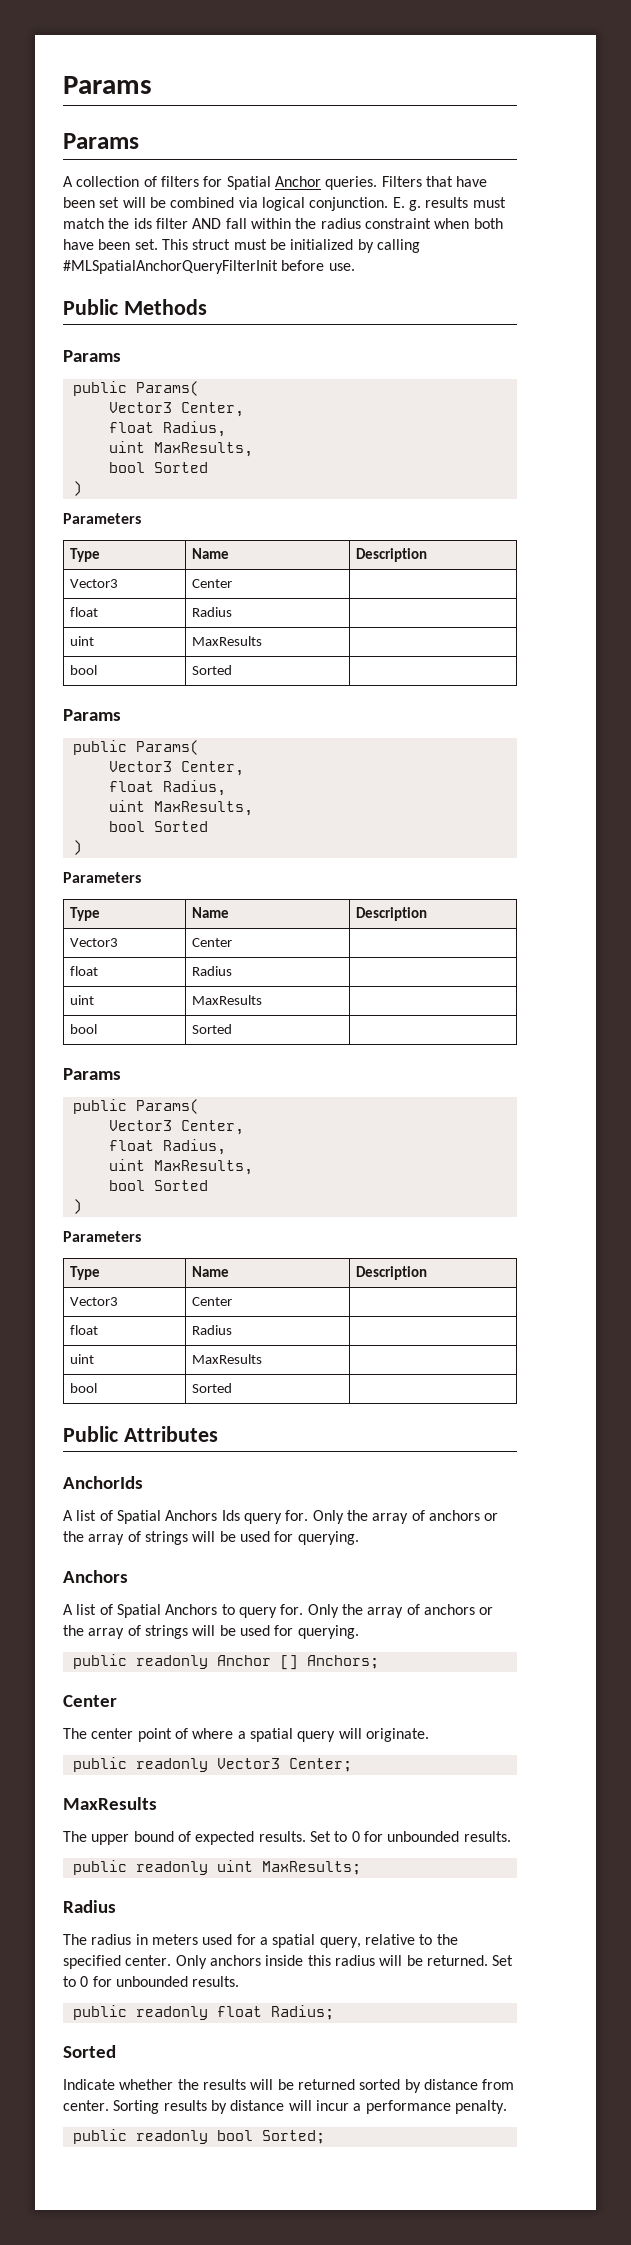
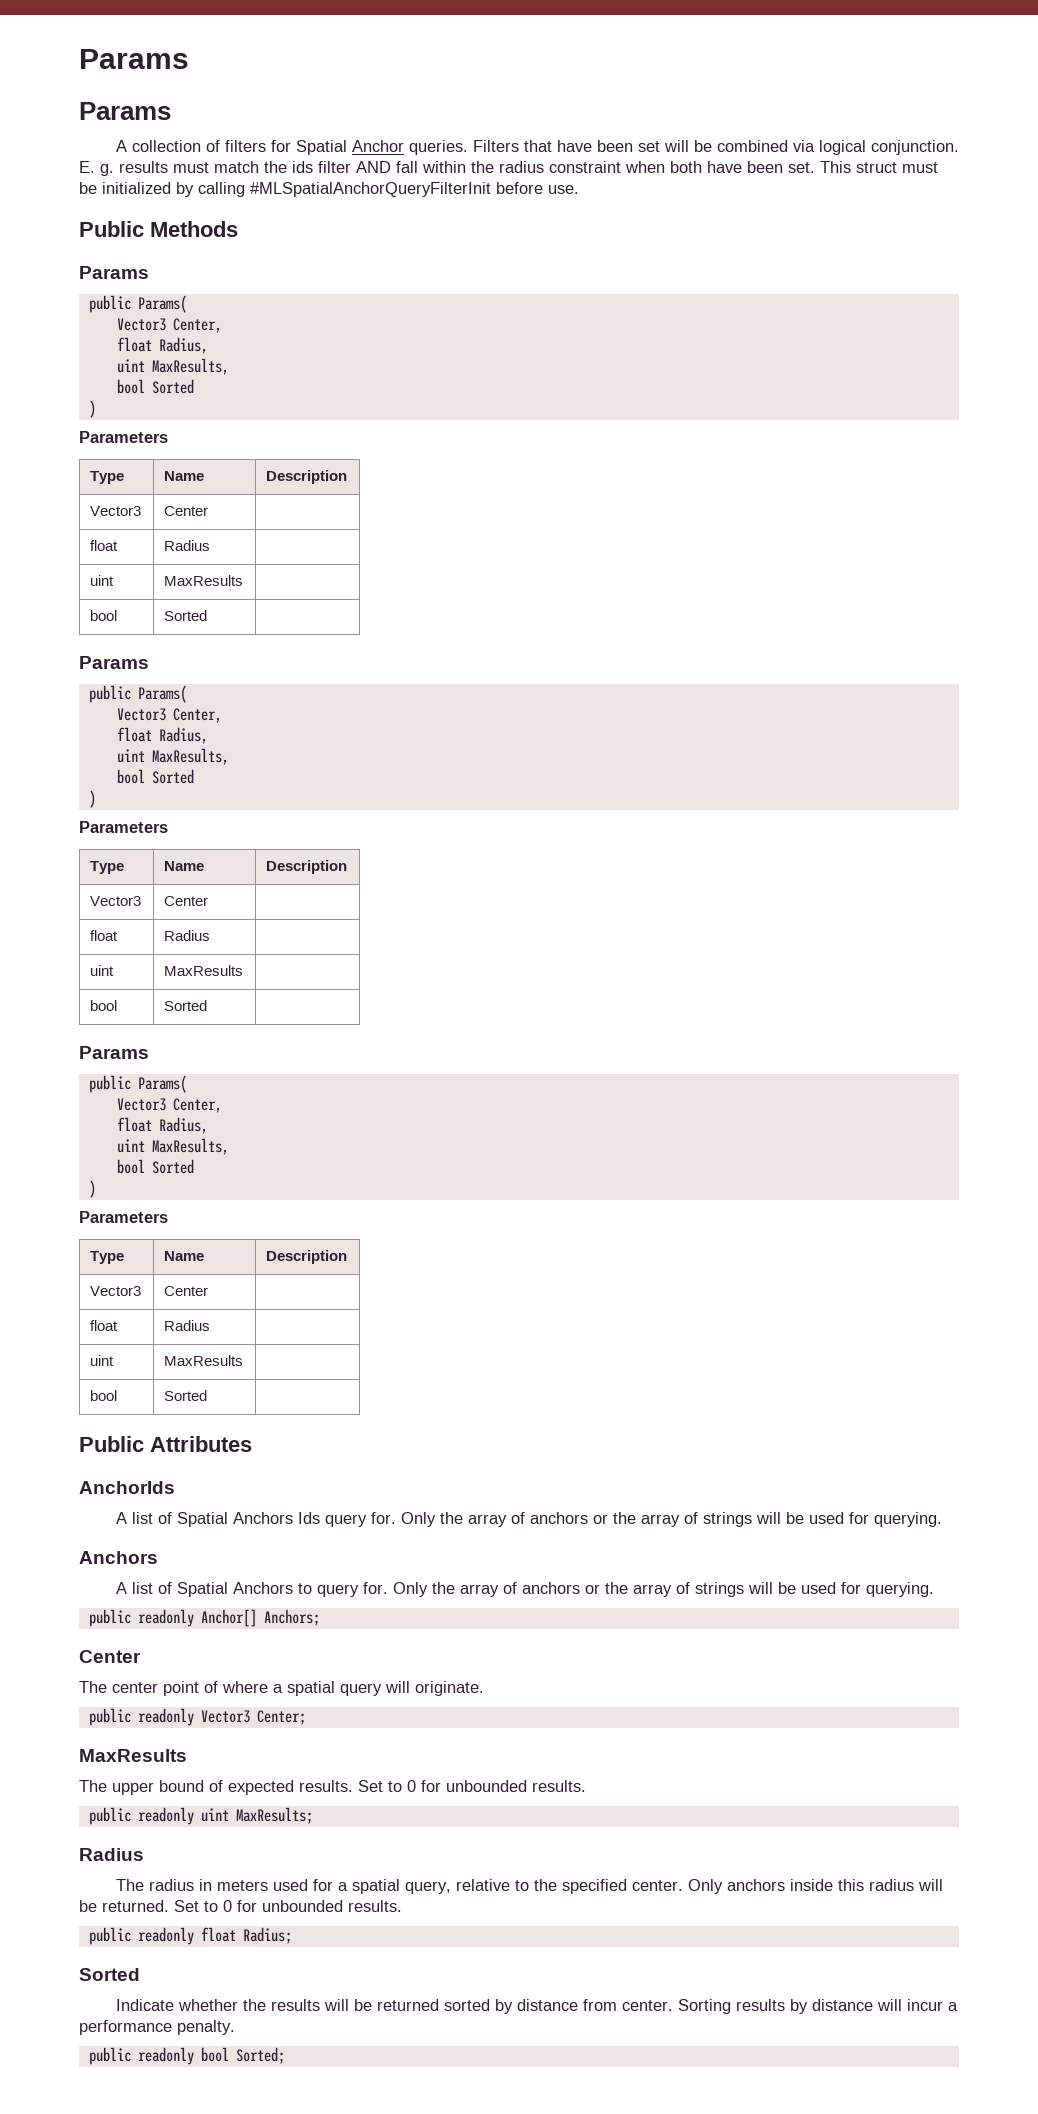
[216,1655,298,1670] Anchor [] -> [200,1609,257,1627] Anchor[]

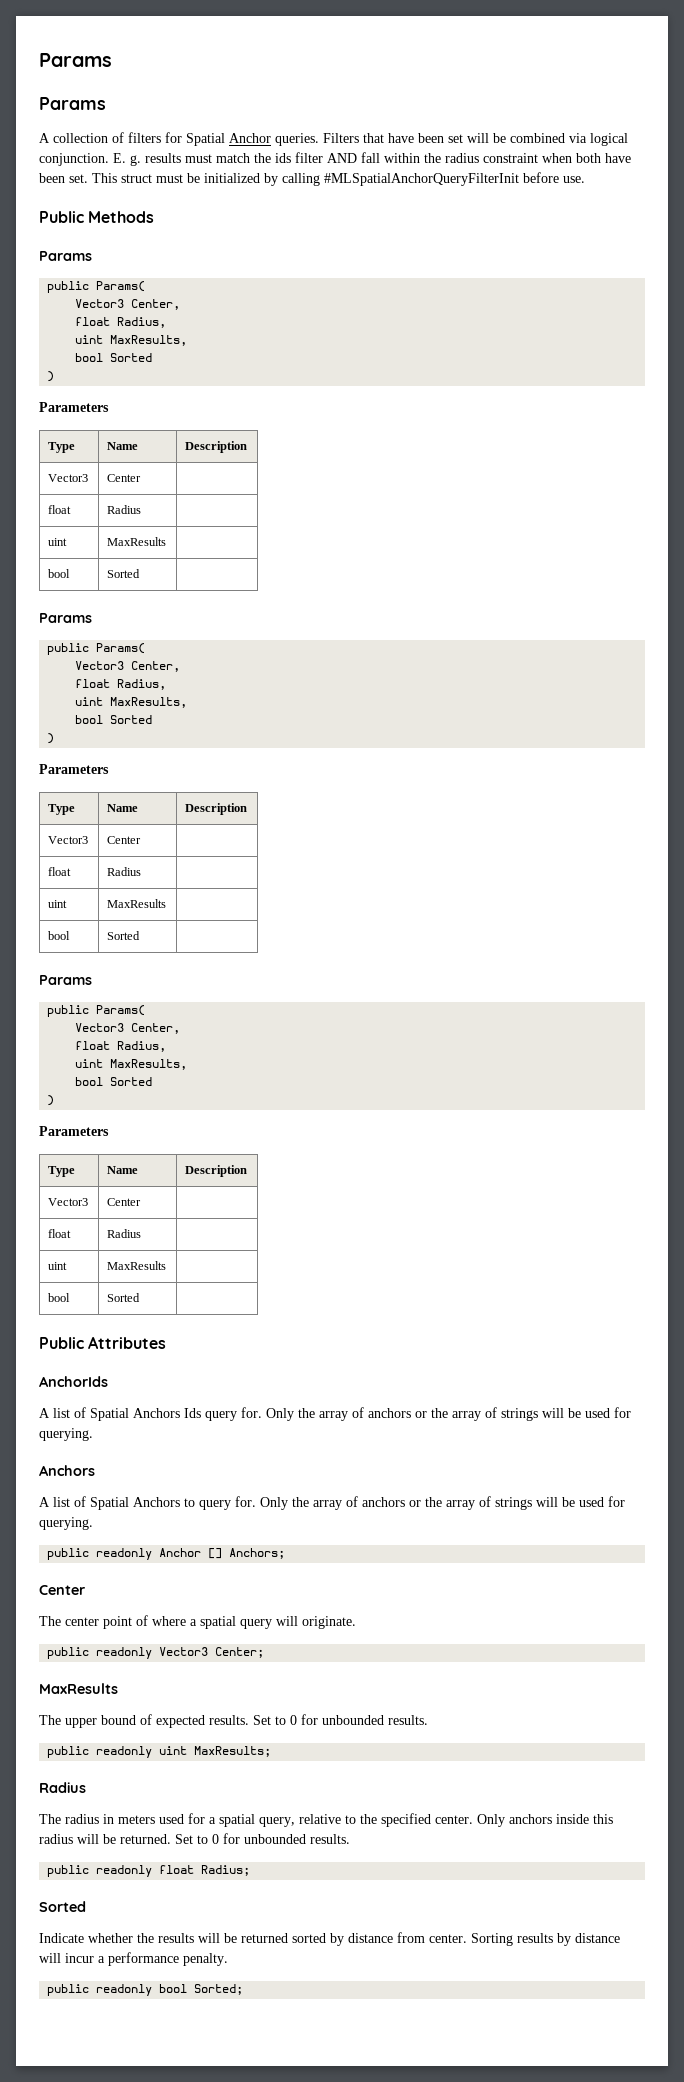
[200,1609,257,1627] Anchor[] -> [159,1548,223,1559] Anchor []

